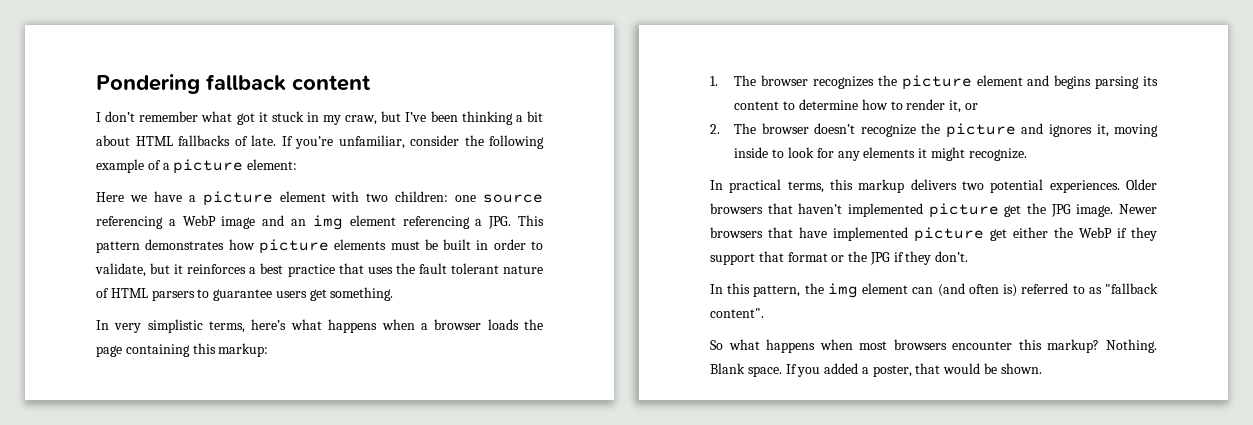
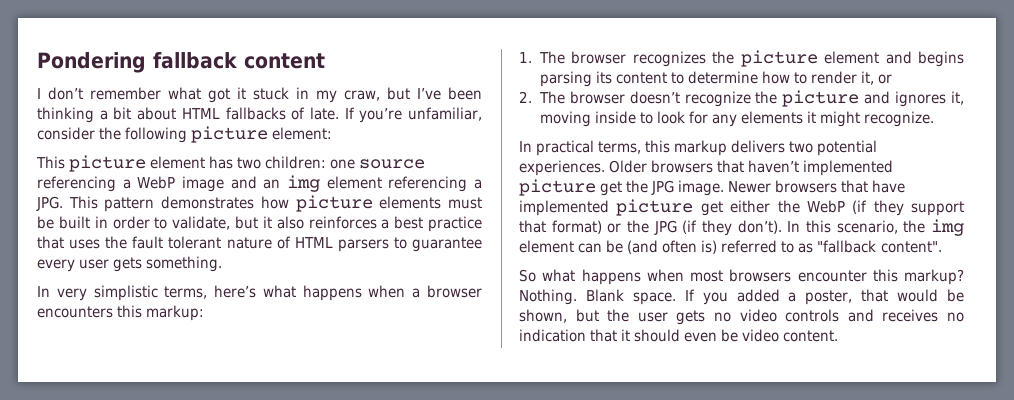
[96,159,170,173] example of a -> (188, 135) none
[96,191,360,206] Here we have a picture element with -> [36,155,234,172] This picture element has
(184, 269) none -> [276,216,304,229] also
[275,289,327,301] users get -> [37,257,143,272] every user gets
[487,319,543,330] [96,344,190,357] loads the page containing -> [37,306,113,318] encounters
[1117,228,1127,238] if -> [852,200,868,214] (if
[787,252,828,262] format -> [551,220,602,234] format)
[893,251,969,265] if they don’t. // -> [682,220,782,236] (if they don’t).
[753,285,801,297] pattern, -> [836,220,898,234] scenario,
(934, 290) none -> [606,240,624,253] be
[1000,363,1042,374] shown. -> [519,309,964,325] [519,329,839,342] shown, but the user gets no video controls and receives no indication that it should even be video content.

